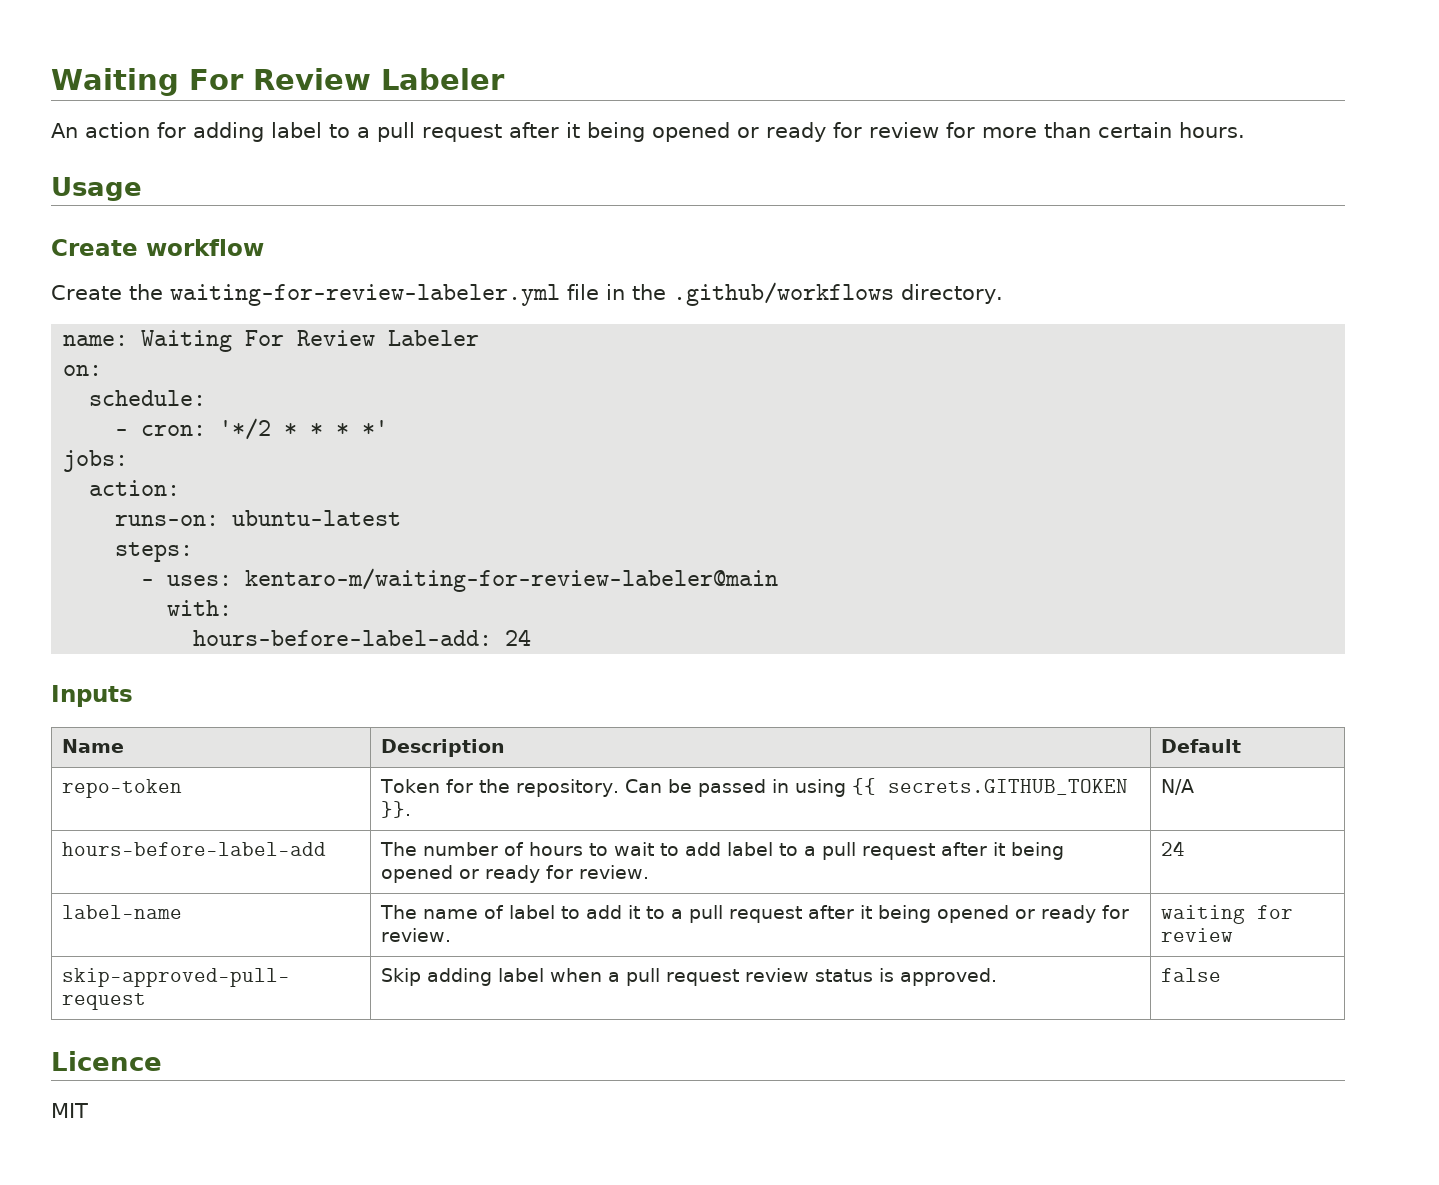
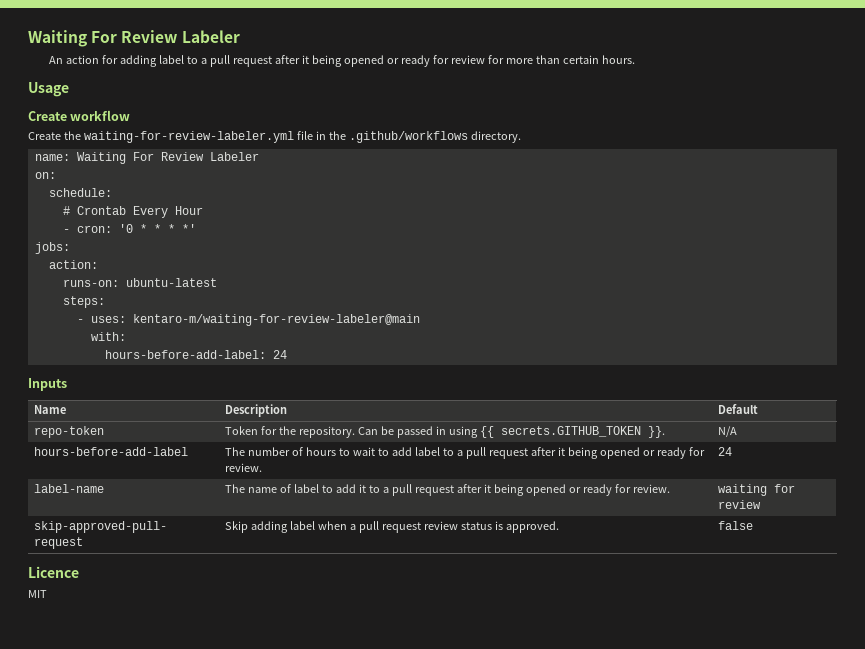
(207, 398) none -> [62,206,203,218] // # Crontab Every Hour
[219,418,272,440] '*/2 -> [118,224,133,233] '0
[193,630,493,646] hours-before-label-add: -> [104,350,266,359] hours-before-add-label:
[61,842,326,856] hours-before-label-add -> [34,447,189,456] hours-before-add-label

